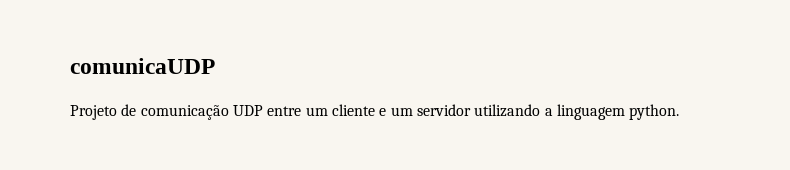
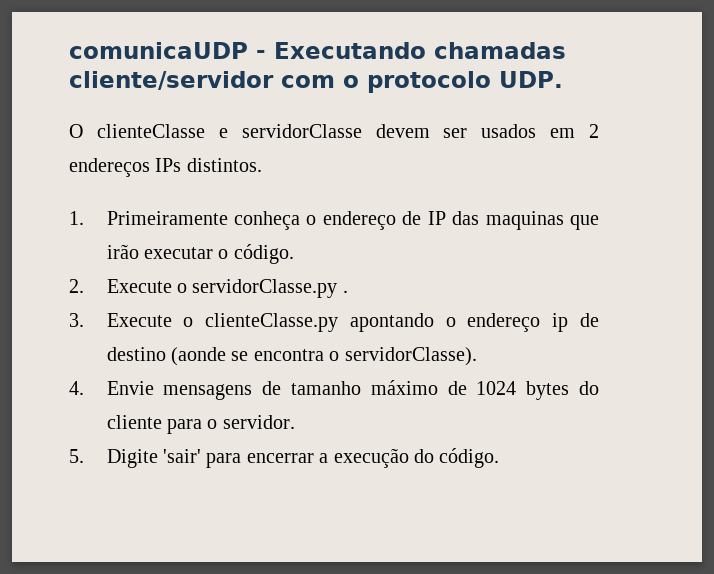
[70,104,680,120] // Projeto de comunicação UDP entre um cliente e um servidor utilizando a linguagem python. -> [256,42,566,59] [69,71,563,93] [69,124,599,138] [69,158,262,177] [69,211,599,230] [106,244,294,264] [69,279,348,298] [69,313,599,332] [106,347,477,366] [69,380,599,400] [106,415,295,434] [69,448,500,468] - Executando chamadas cliente/servidor com o protocolo UDP. // O clienteClasse e servidorClasse devem ser usados em 2 endereços IPs distintos. // 1. Primeiramente conheça o endereço de IP das maquinas que irão executar o código. // 2. Execute o servidorClasse.py . // 3. Execute o clienteClasse.py apontando o endereço ip de destino (aonde se encontra o servidorClasse). // 4. Envie mensagens de tamanho máximo de 1024 bytes do cliente para o servidor. // 5. Digite 'sair' para encerrar a execução do código.

